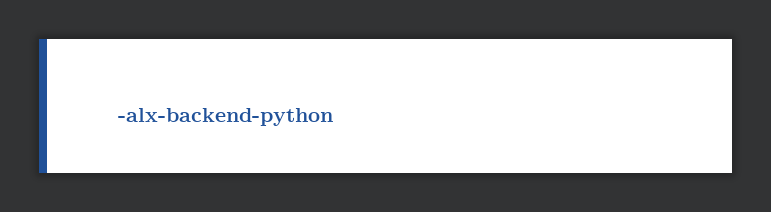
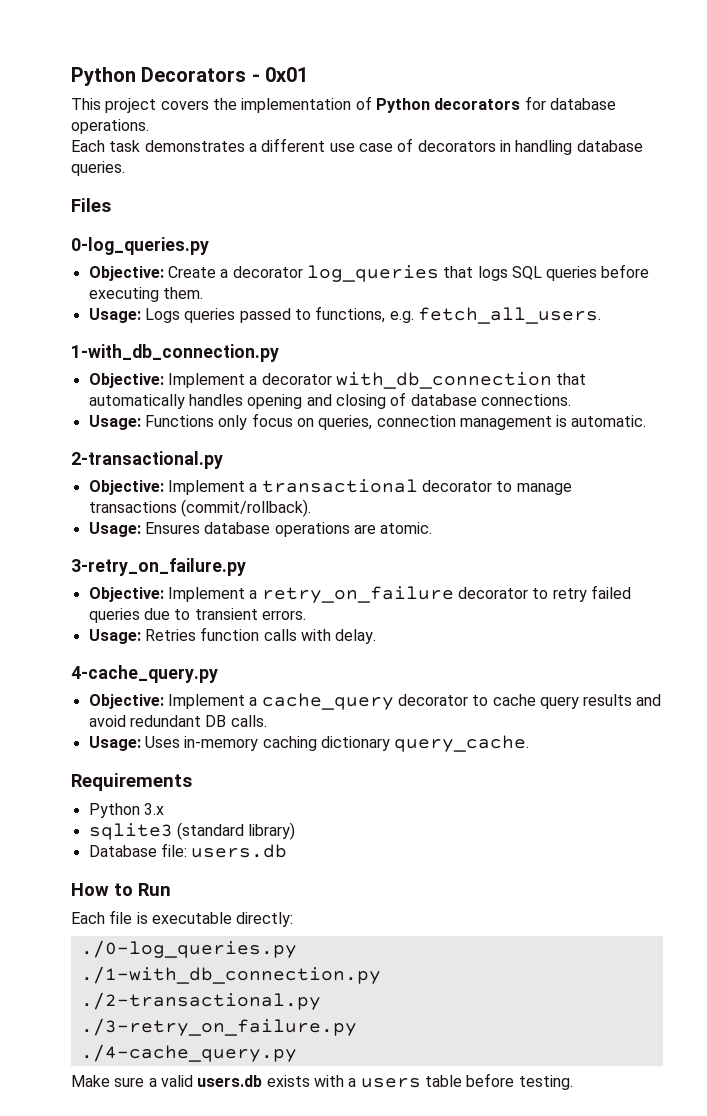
[118,108,333,126] -alx-backend-python -> [71,67,309,86] [71,96,616,113] [71,119,149,134] [71,138,643,155] [71,161,125,176] [71,198,111,212] [71,237,209,255] [88,264,650,282] [88,287,203,302] [88,306,601,324] [71,344,279,362] [88,372,587,389] [88,392,571,409] [88,413,647,430] [71,451,223,469] [88,479,572,495] [88,499,311,517] [88,522,433,537] [71,558,246,576] [88,585,631,603] [88,608,306,623] [88,627,377,644] [71,665,218,683] [88,693,662,710] [88,715,267,727] [88,735,530,752] [71,773,192,791] [88,803,164,818] [88,822,296,840] [88,843,288,858] [71,883,171,896] [71,910,294,927] [80,940,297,958] [80,966,381,984] [80,992,321,1010] [80,1018,357,1036] [80,1044,297,1062] [71,1073,573,1090] Python Decorators - 0x01 // This project covers the implementation of Python decorators for database operations. // Each task demonstrates a different use case of decorators in handling database queries. // Files // 0-log_queries.py // Objective: Create a decorator log_queries that logs SQL queries before executing them. // Usage: Logs queries passed to functions, e.g. fetch_all_users. // 1-with_db_connection.py // Objective: Implement a decorator with_db_connection that automatically handles opening and closing of database connections. // Usage: Functions only focus on queries, connection management is automatic. // 2-transactional.py // Objective: Implement a transactional decorator to manage transactions (commit/rollback). // Usage: Ensures database operations are atomic. // 3-retry_on_failure.py // Objective: Implement a retry_on_failure decorator to retry failed queries due to transient errors. // Usage: Retries function calls with delay. // 4-cache_query.py // Objective: Implement a cache_query decorator to cache query results and avoid redundant DB calls. // Usage: Uses in-memory caching dictionary query_cache. // Requirements // Python 3.x // sqlite3 (standard library) // Database file: users.db // How to Run // Each file is executable directly: // ./0-log_queries.py // ./1-with_db_connection.py // ./2-transactional.py // ./3-retry_on_failure.py // ./4-cache_query.py // Make sure a valid users.db exists with a users table before testing.

